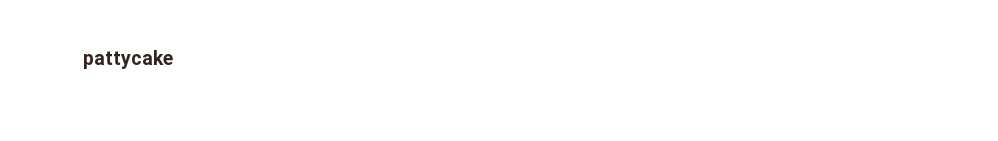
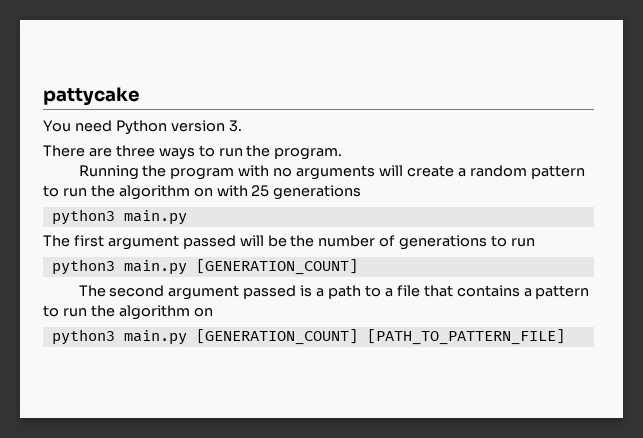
(173, 59) none -> [43,120,242,135] [43,145,343,160] [78,165,585,180] [43,185,362,200] [51,209,187,225] [43,235,536,250] [51,259,358,275] [78,285,590,300] [43,305,213,320] [51,329,565,345] // You need Python version 3. // There are three ways to run the program. // Running the program with no arguments will create a random pattern to run the algorithm on with 25 generations // python3 main.py // The first argument passed will be the number of generations to run // python3 main.py [GENERATION_COUNT] // The second argument passed is a path to a file that contains a pattern to run the algorithm on // python3 main.py [GENERATION_COUNT] [PATH_TO_PATTERN_FILE]

